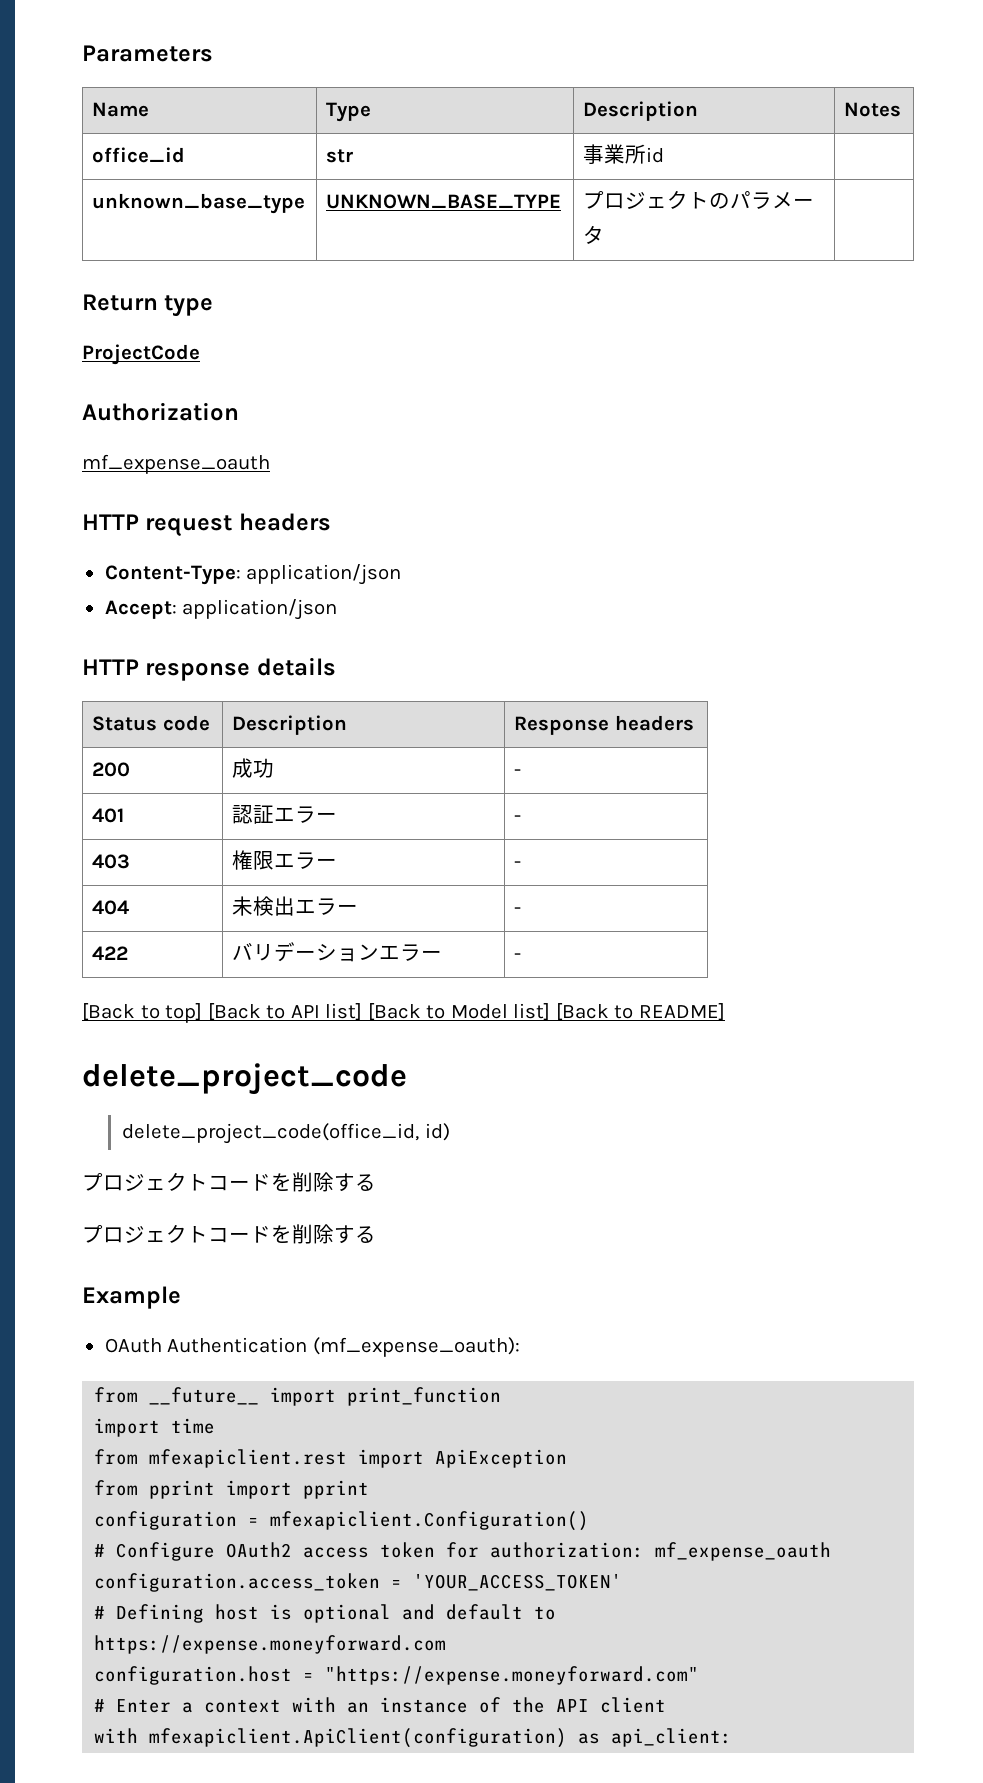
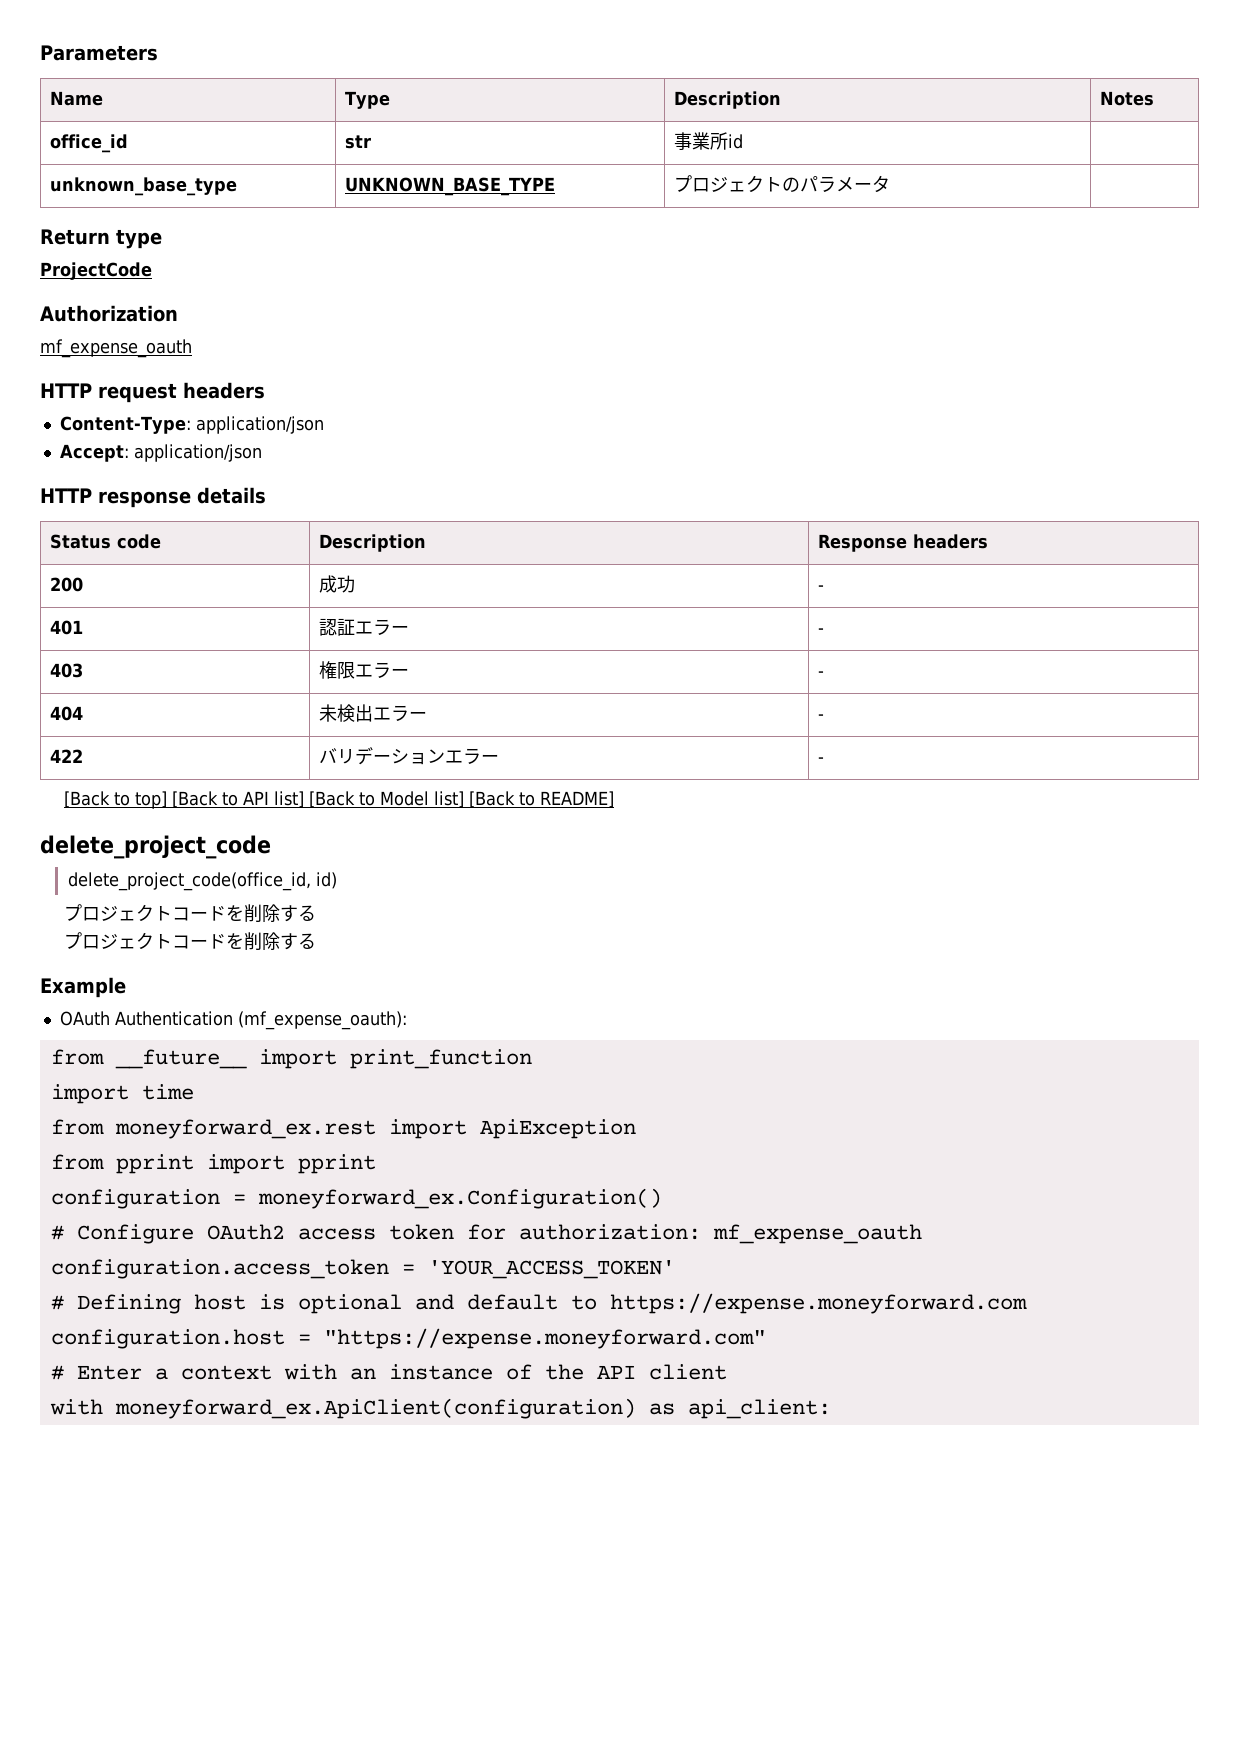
[149,1449,348,1468] mfexapiclient.rest -> [114,1119,376,1139] moneyforward_ex.rest
[270,1511,590,1531] mfexapiclient.Configuration() -> [257,1188,662,1209] moneyforward_ex.Configuration()
[149,1728,568,1748] mfexapiclient.ApiClient(configuration) -> [114,1398,636,1419] moneyforward_ex.ApiClient(configuration)

